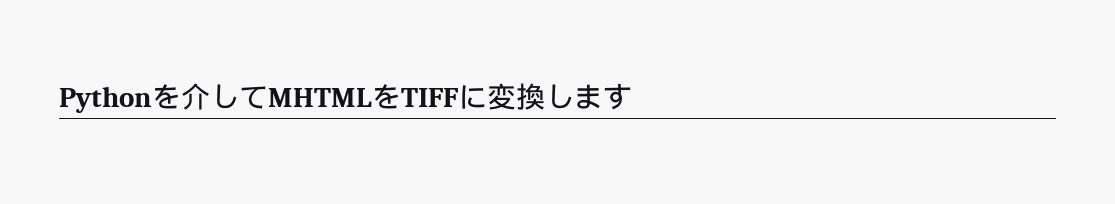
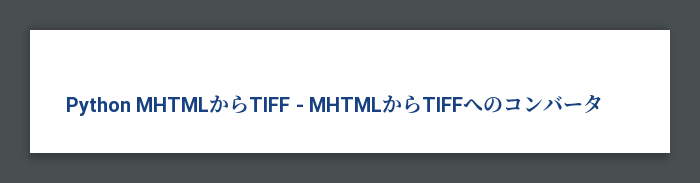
[152,83,632,110] を介してMHTMLをTIFFに変換します -> [136,94,604,114] MHTMLからTIFF - MHTMLからTIFFへのコンバータ

